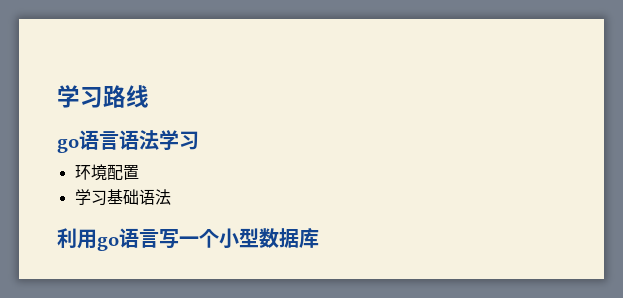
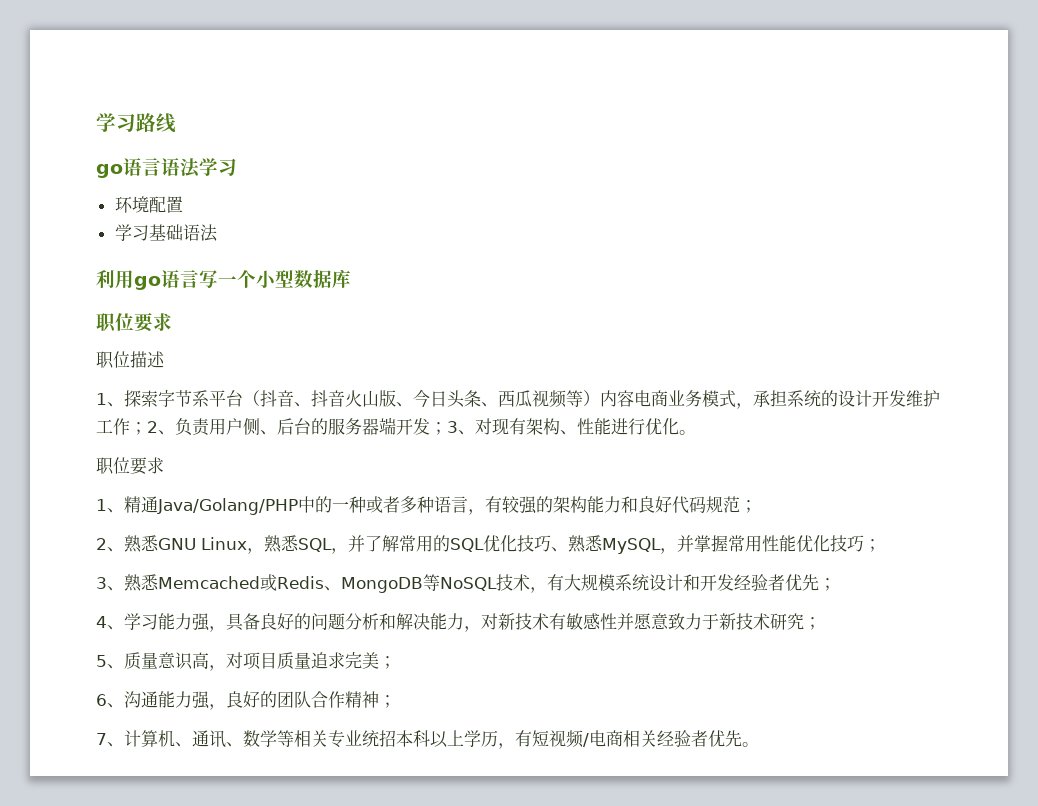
(319, 238) none -> [96,313,172,333] [96,351,165,369] [96,389,940,409] [96,417,696,436] [96,457,164,475] [96,496,757,515] [96,535,881,554] [96,574,836,593] [96,613,821,632] [96,652,396,671] [96,691,396,710] [96,730,759,749] // 职位要求 // 职位描述 // 1、探索字节系平台（抖音、抖音火山版、今日头条、西瓜视频等）内容电商业务模式，承担系统的设计开发维护工作；2、负责用户侧、后台的服务器端开发；3、对现有架构、性能进行优化。 // 职位要求 // 1、精通Java/Golang/PHP中的一种或者多种语言，有较强的架构能力和良好代码规范； // 2、熟悉GNU Linux，熟悉SQL，并了解常用的SQL优化技巧、熟悉MySQL，并掌握常用性能优化技巧； // 3、熟悉Memcached或Redis、MongoDB等NoSQL技术，有大规模系统设计和开发经验者优先； // 4、学习能力强，具备良好的问题分析和解决能力，对新技术有敏感性并愿意致力于新技术研究； // 5、质量意识高，对项目质量追求完美； // 6、沟通能力强，良好的团队合作精神； // 7、计算机、通讯、数学等相关专业统招本科以上学历，有短视频/电商相关经验者优先。

